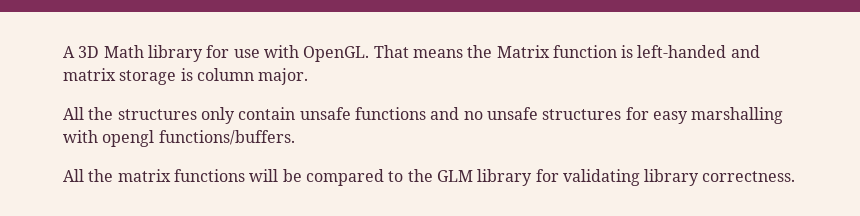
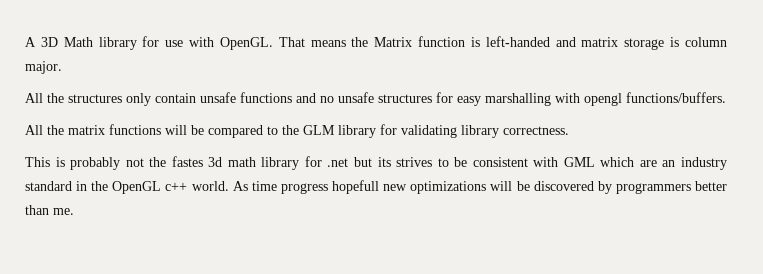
(796, 176) none -> [25,156,727,170] [25,180,728,194] [25,205,74,215] // This is probably not the fastes 3d math library for .net but its strives to be consistent with GML which are an industry standard in the OpenGL c++ world. As time progress hopefull new optimizations will be discovered by programmers better than me.

